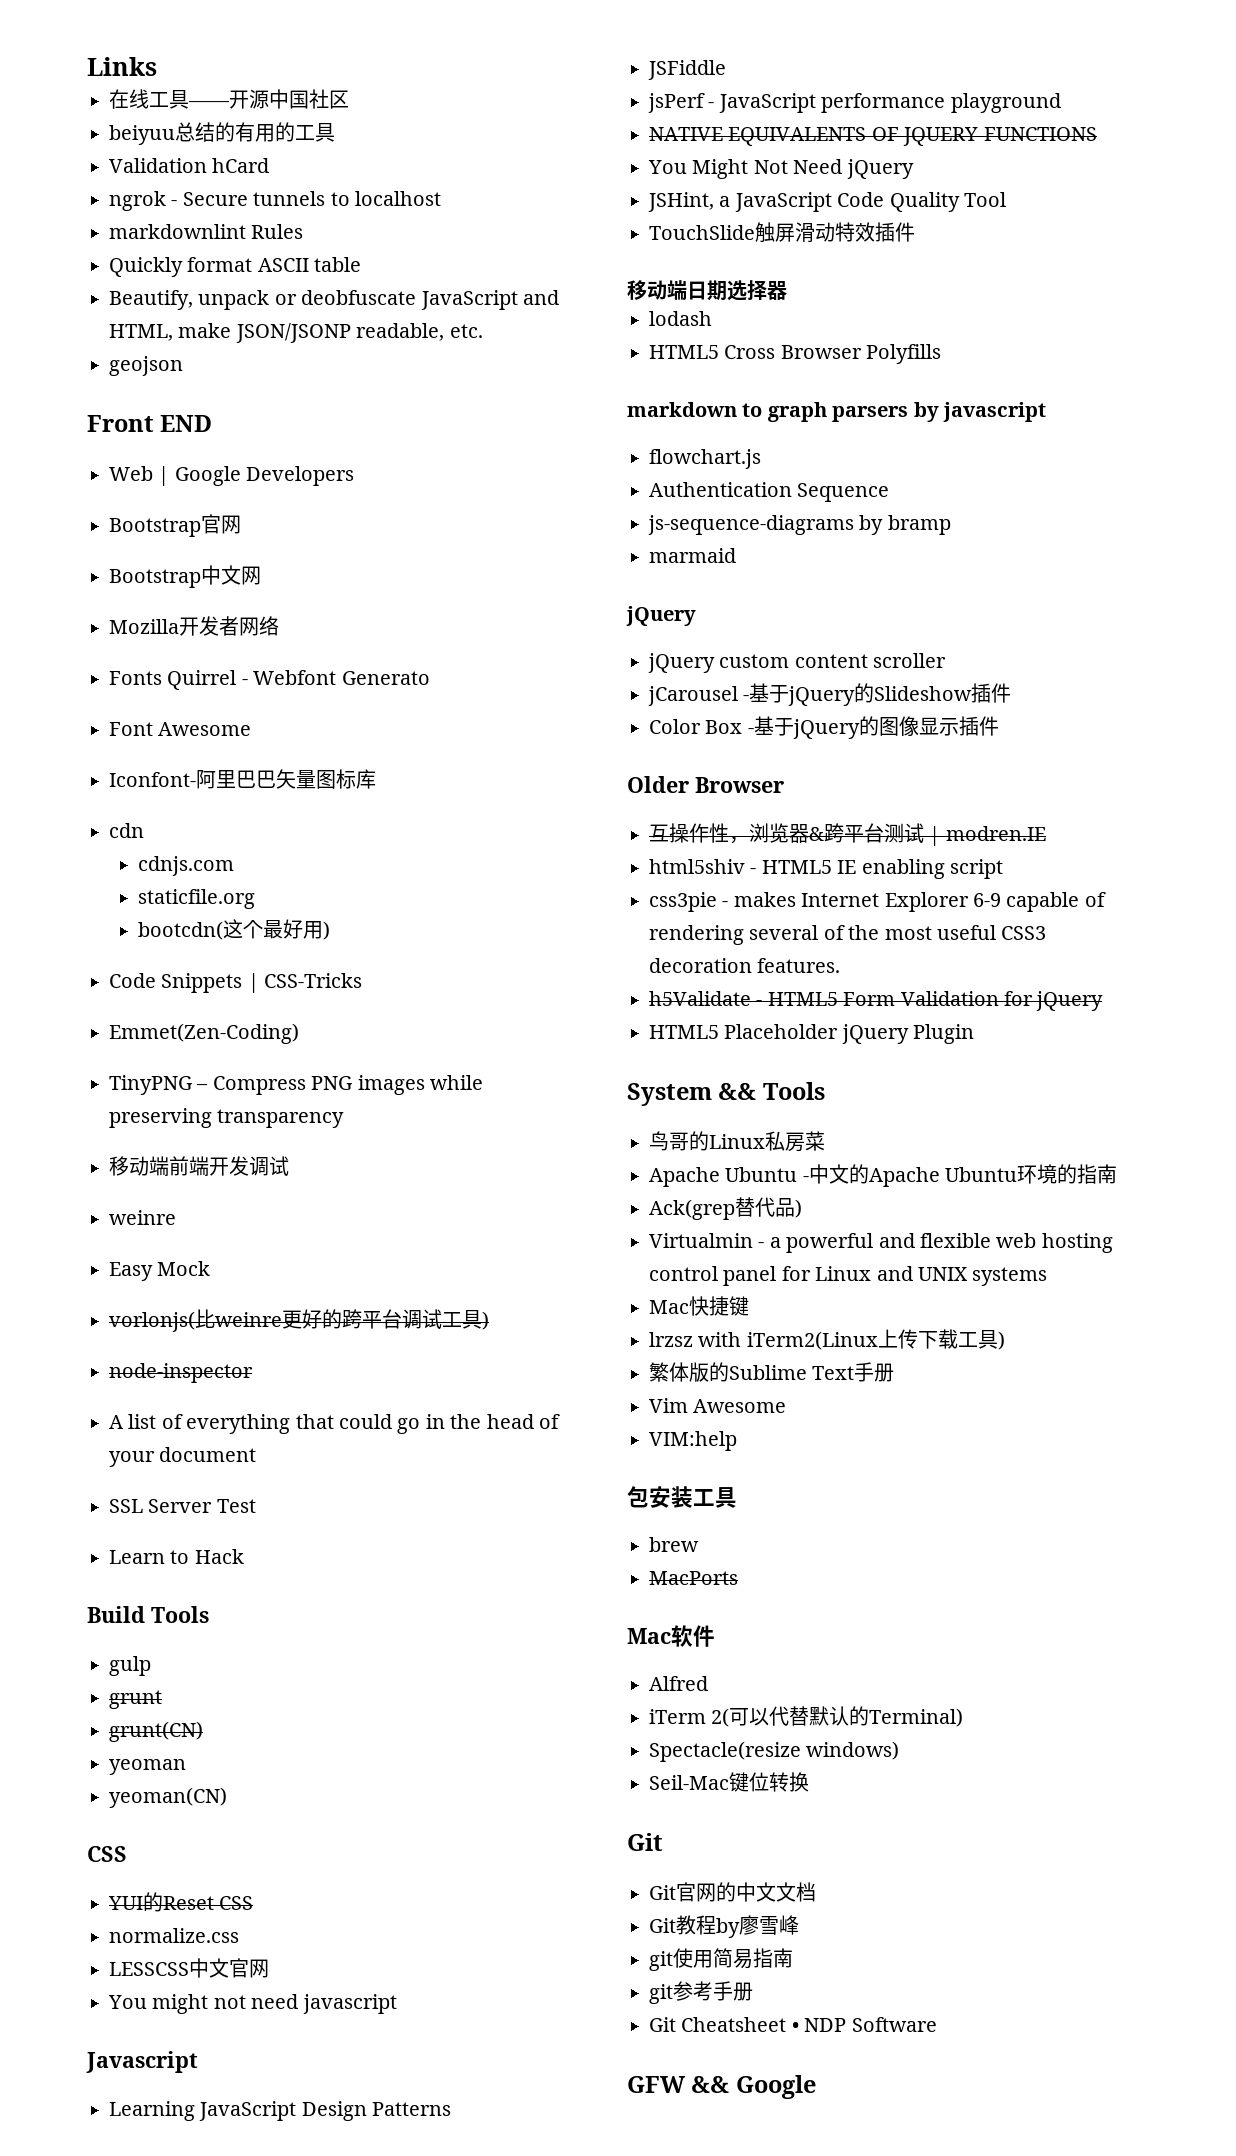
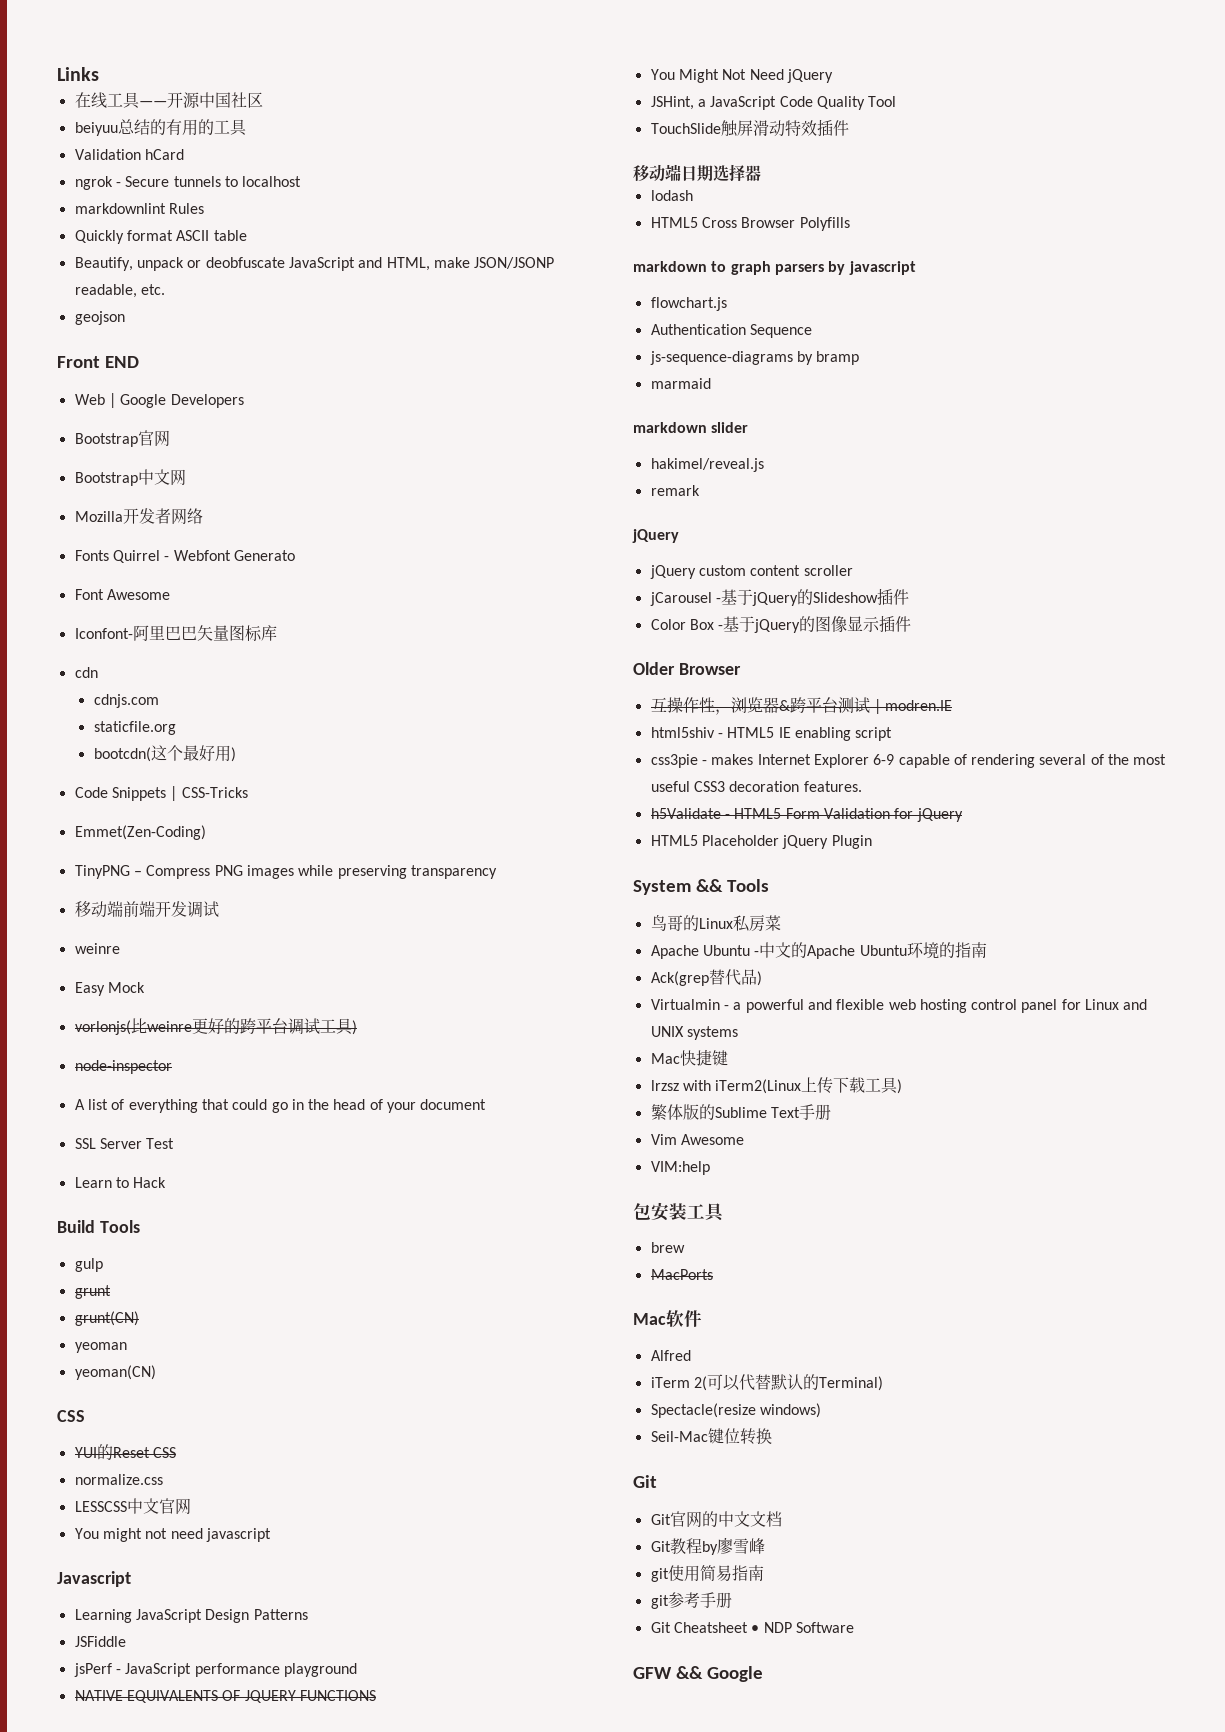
(736, 555) none -> [633,422,749,433] [650,458,764,472] [650,485,700,496] // markdown slider // hakimel/reveal.js // remark

